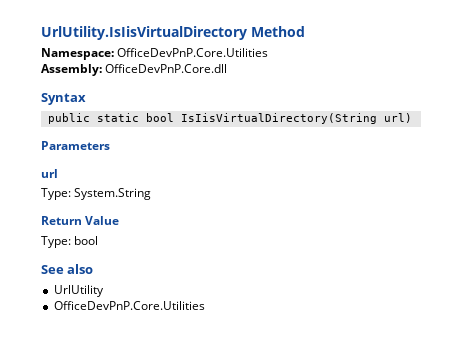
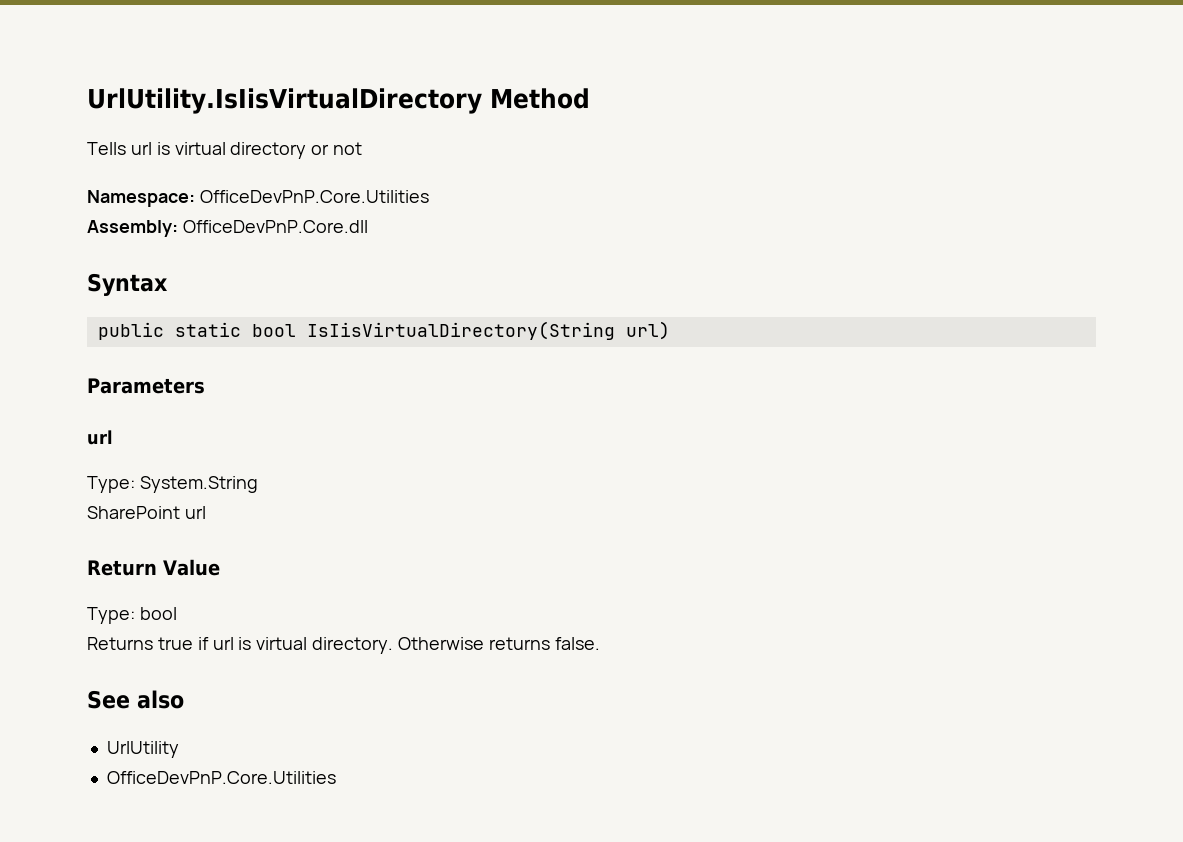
(305, 31) none -> [87,142,363,159] // Tells url is virtual directory or not
(152, 194) none -> [87,506,206,519] // SharePoint url
(99, 240) none -> [87,637,600,654] // Returns true if url is virtual directory. Otherwise returns false.

